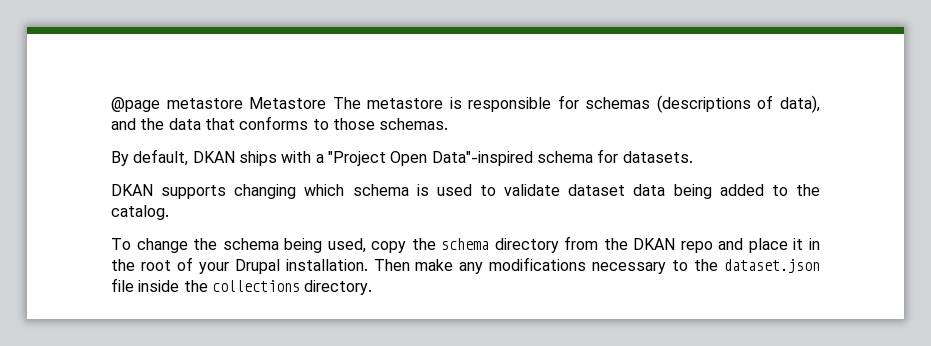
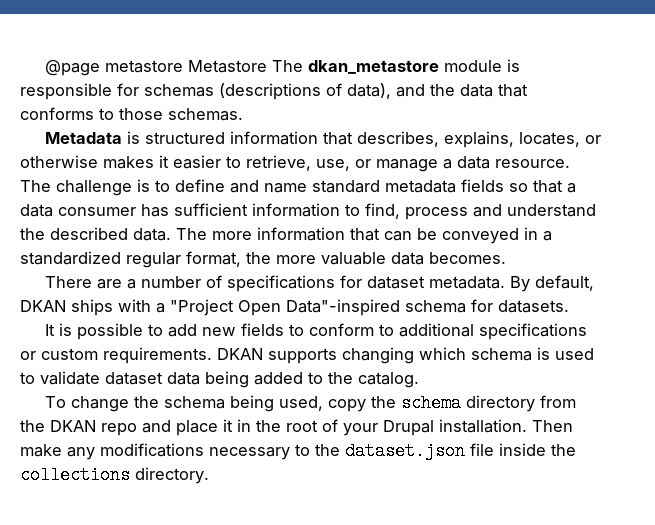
[367,98,444,109] metastore -> [307,60,502,74] dkan_metastore module
(449, 124) none -> [44,131,601,148] [20,155,570,172] [20,179,576,196] [20,203,596,220] [20,227,552,244] [20,251,506,268] [44,275,505,292] Metadata is structured information that describes, explains, locates, or otherwise makes it easier to retrieve, use, or manage a data resource. The challenge is to define and name standard metadata fields so that a data consumer has sufficient information to find, process and understand the described data. The more information that can be conveyed in a standardized regular format, the more valuable data becomes. // There are a number of specifications for dataset metadata.
(693, 157) none -> [44,323,587,340] [20,347,212,364] It is possible to add new fields to conform to additional specifications or custom requirements.

